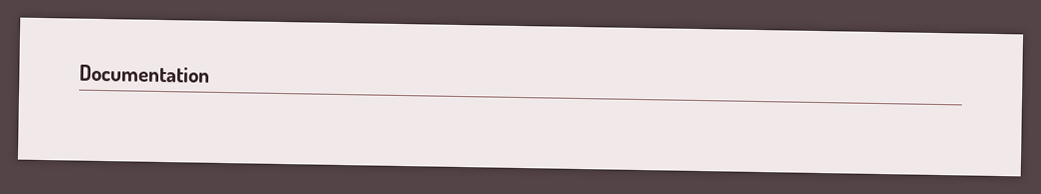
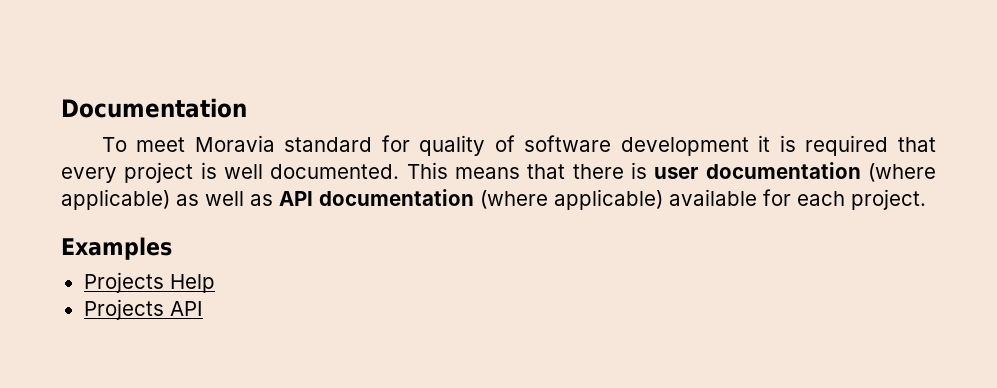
(210, 73) none -> [101,135,936,156] [61,162,937,183] [61,189,926,210] [61,237,172,260] [83,272,215,293] [83,299,203,320] // To meet Moravia standard for quality of software development it is required that every project is well documented. This means that there is user documentation (where applicable) as well as API documentation (where applicable) available for each project. // Examples // Projects Help // Projects API

